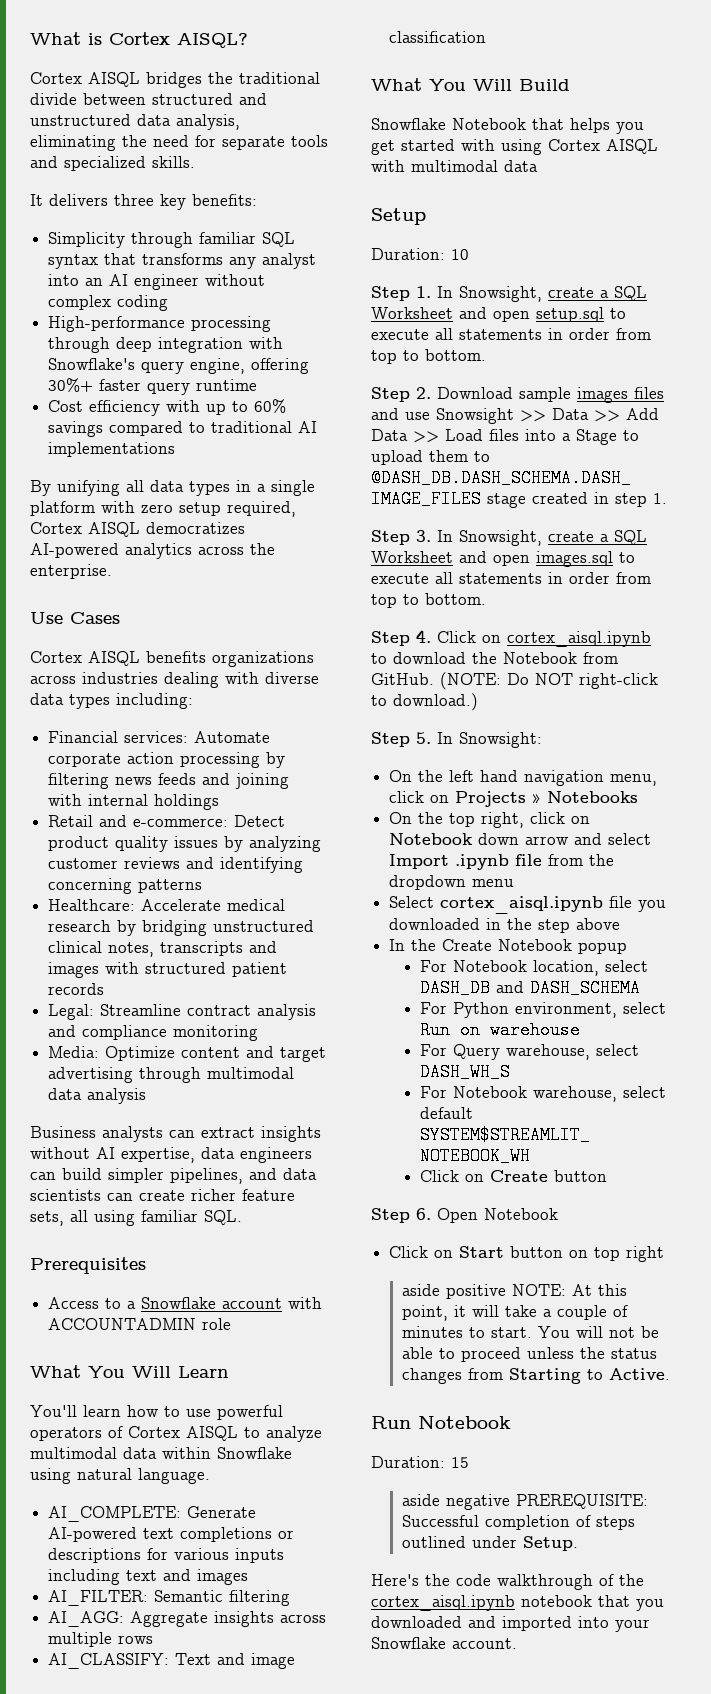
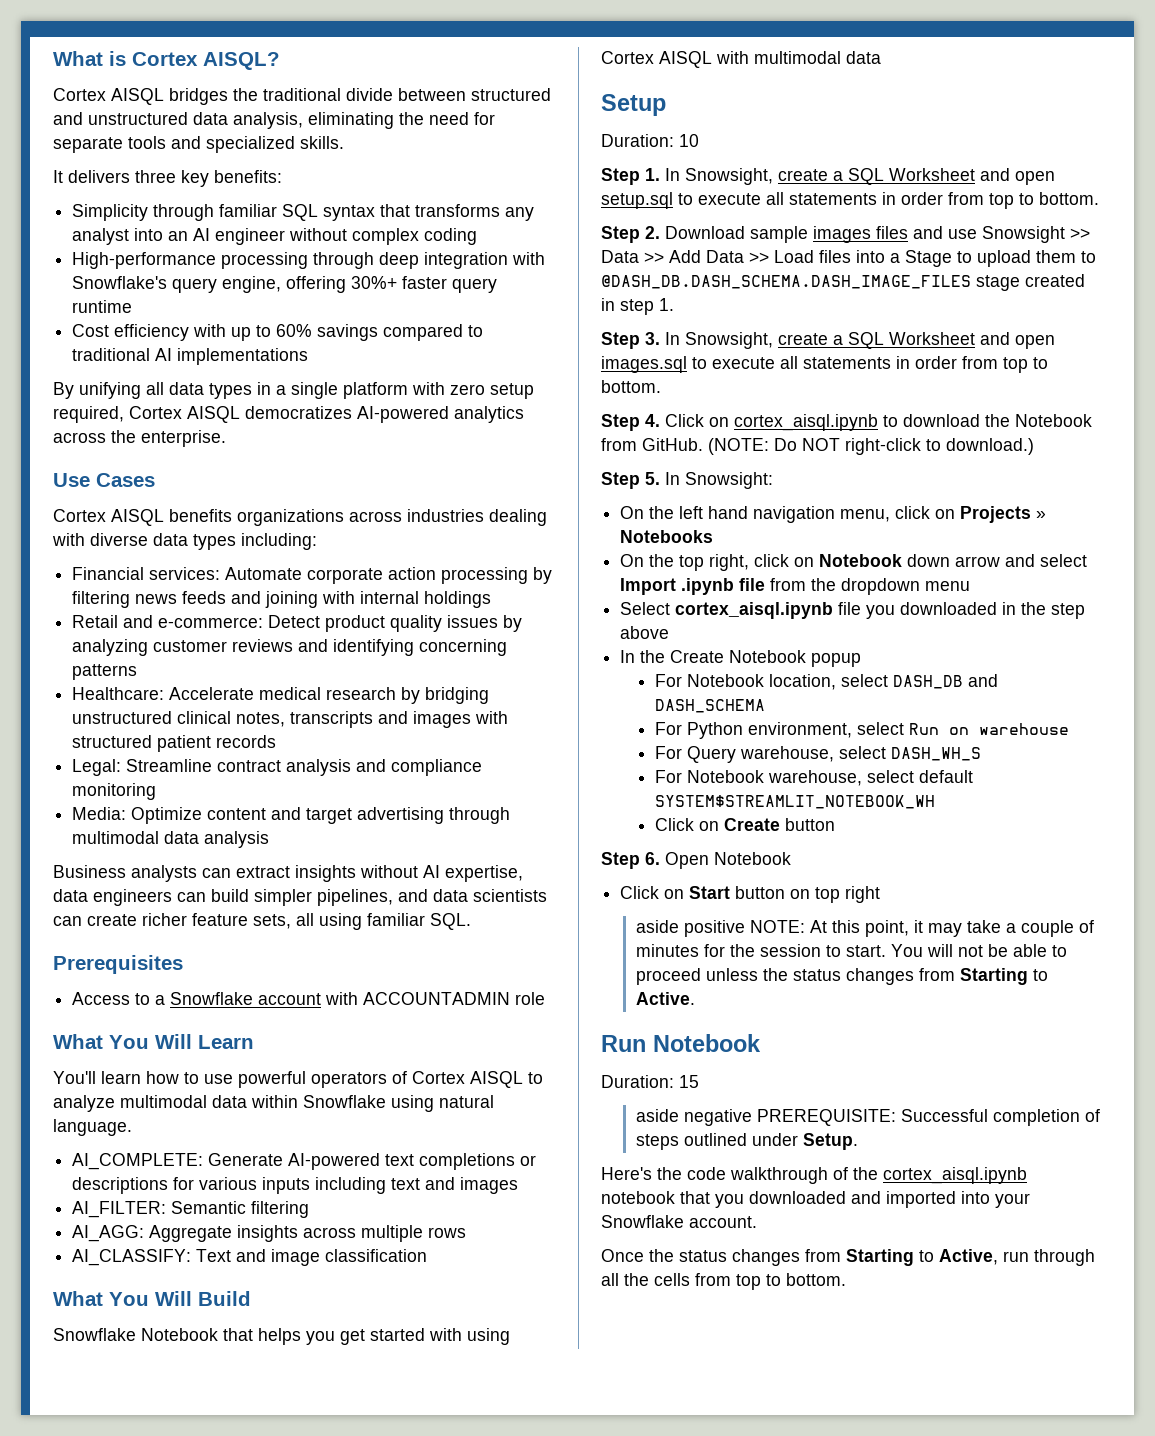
[471,1305,499,1317] will -> [927,923,962,937] may
(463, 1332) none -> [703,944,821,957] for the session
(517, 1643) none -> [601,1249,1095,1266] [601,1273,846,1290] // Once the status changes from Starting to Active, run through all the cells from top to bottom.

